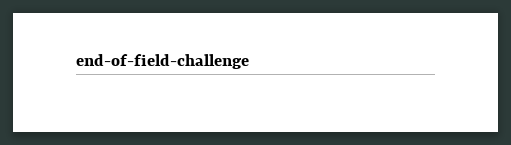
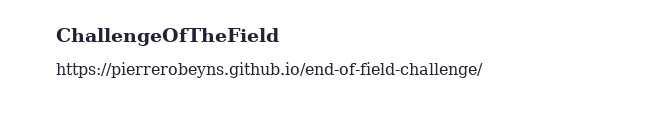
[76,54,249,69] end-of-field-challenge -> [56,28,279,46] [56,62,483,78] ChallengeOfTheField // https://pierrerobeyns.github.io/end-of-field-challenge/

